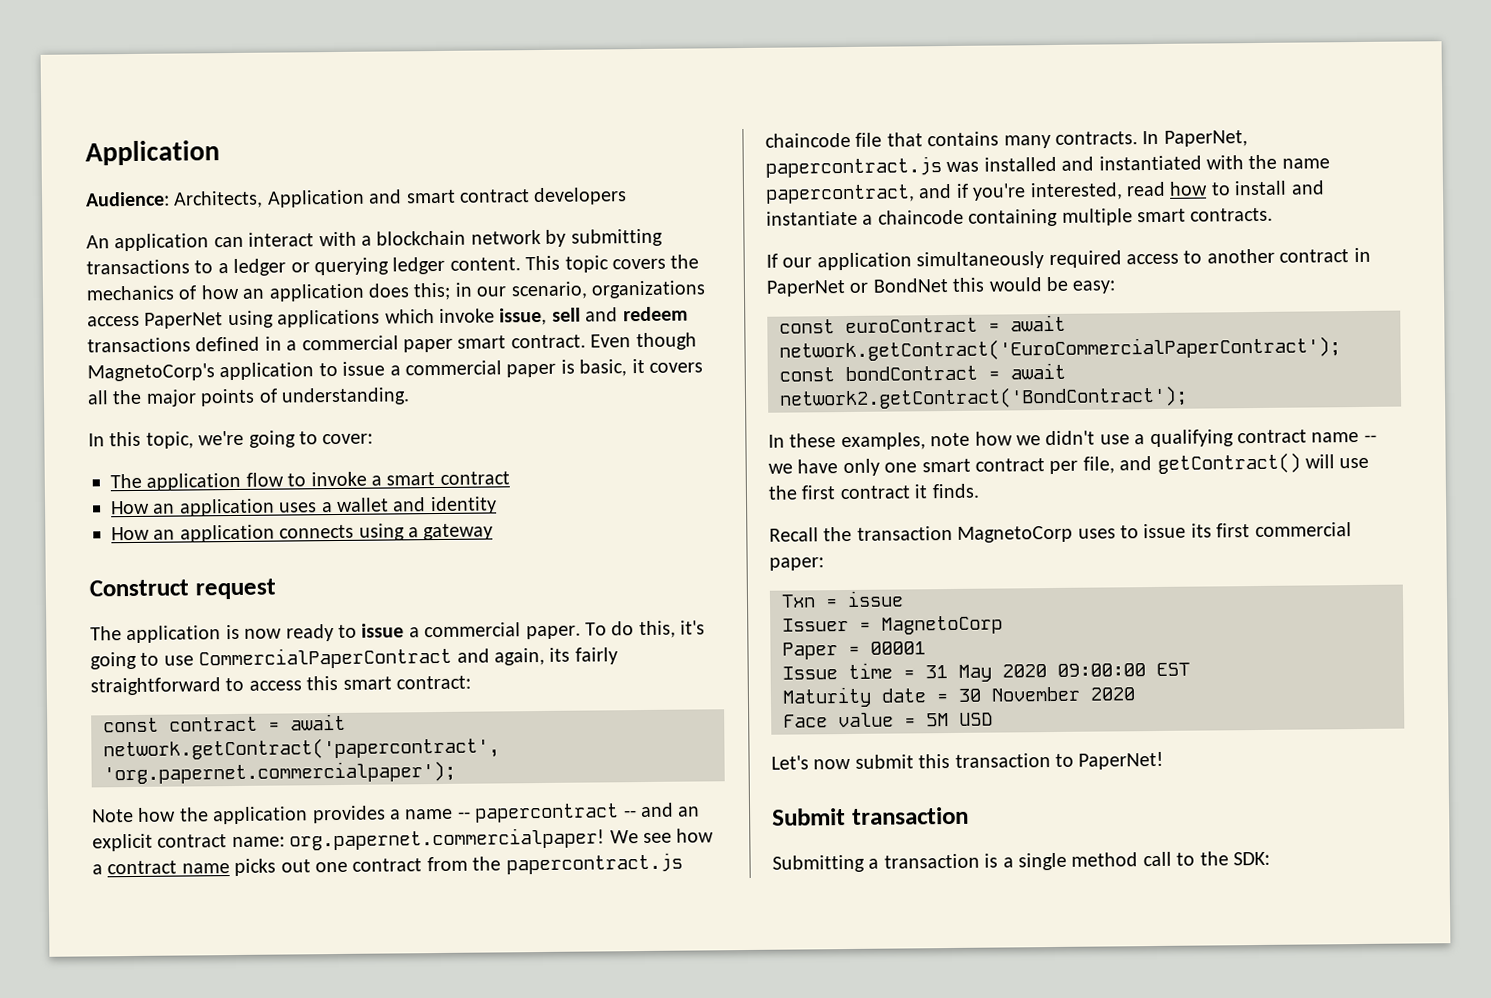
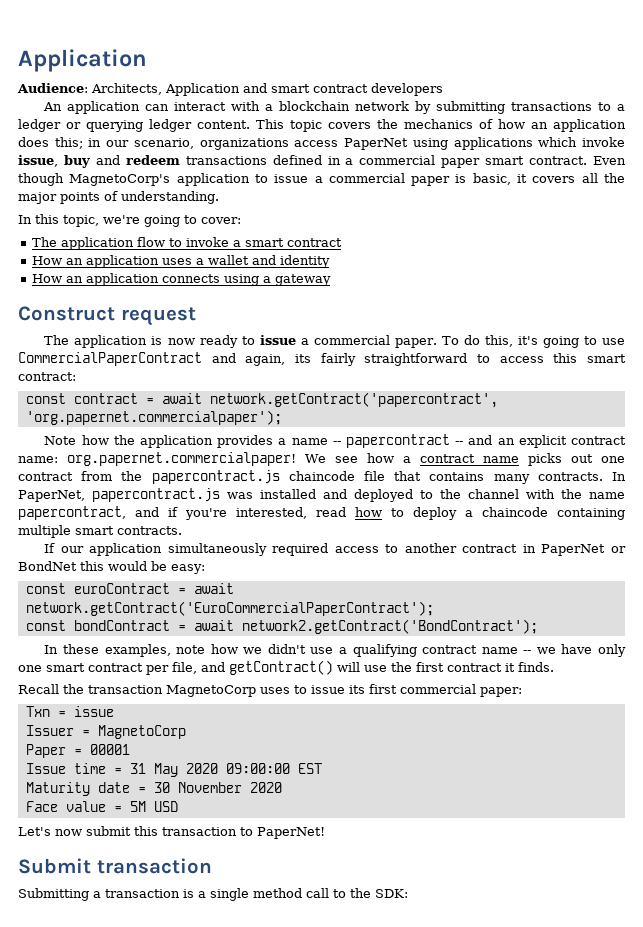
[551,307,581,322] sell -> [63,155,90,168] buy
[1098,155,1202,171] instantiated -> [354,489,519,502] deployed to the channel
[1234,180,1325,196] [766,210,858,226] install and instantiate -> [413,507,457,520] deploy

